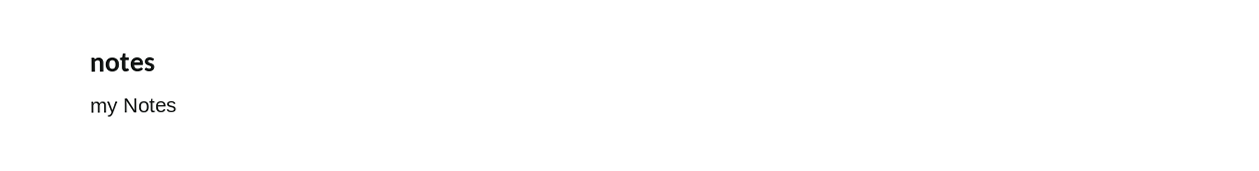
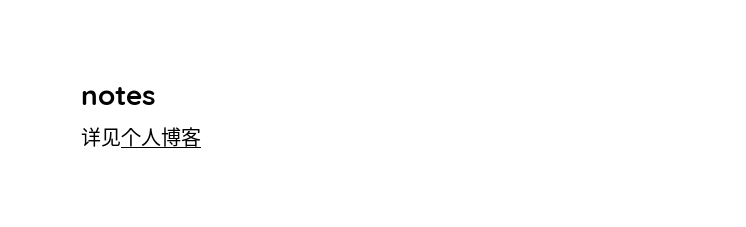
[90,98,177,117] my Notes -> [81,127,201,147] 详见个人博客

